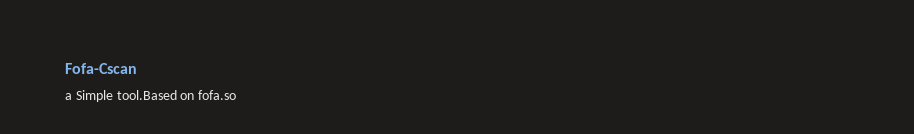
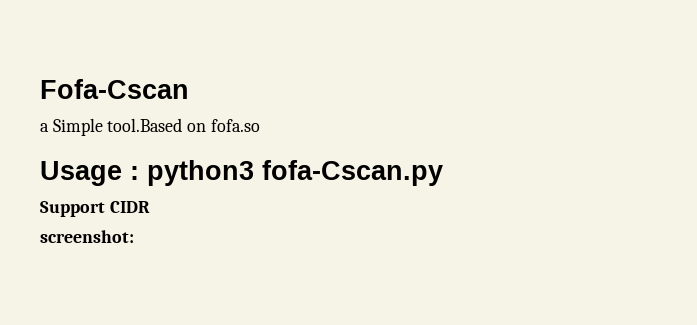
(237, 95) none -> [40,160,443,186] [40,201,150,217] [40,230,134,243] // Usage : python3 fofa-Cscan.py // Support CIDR // screenshot:

